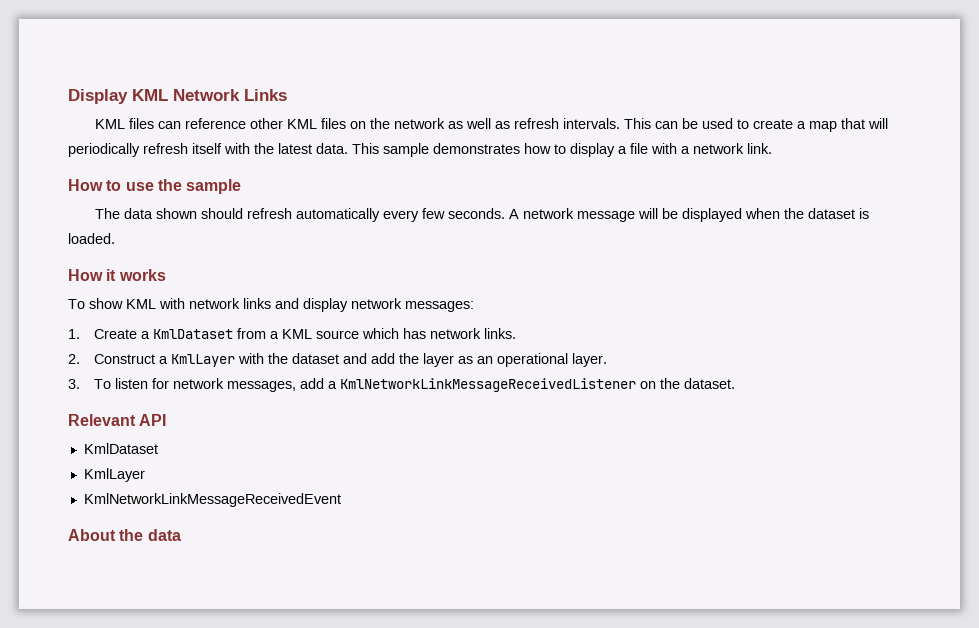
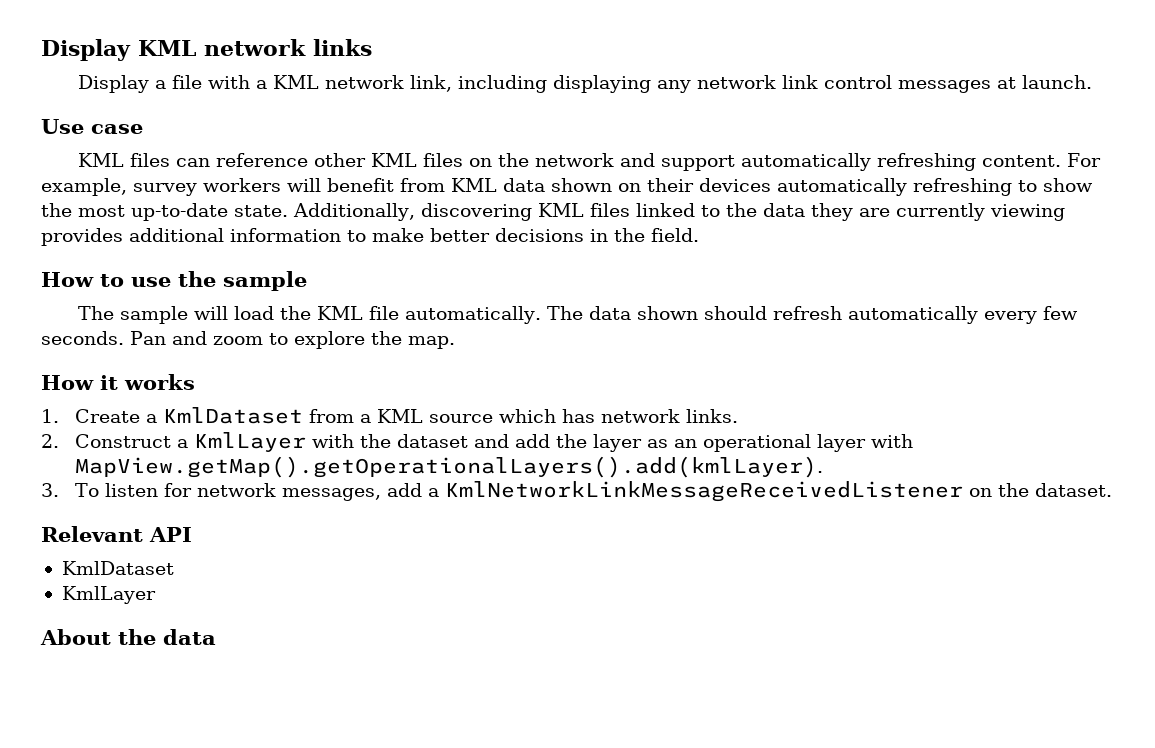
[173,89,287,101] Network Links -> [204,39,372,56] [78,75,1093,93] [41,119,143,134] network links // Display a file with a KML network link, including displaying any network link control messages at launch. // Use case
[447,118,888,132] [68,143,772,157] as well as refresh intervals. This can be used to create a map that will periodically refresh itself with the latest data. This sample demonstrates how to display a file with a network link. -> [620,153,1102,171] [41,178,1093,196] [41,203,1065,221] [41,228,699,246] and support automatically refreshing content. For example, survey workers will benefit from KML data shown on their devices automatically refreshing to show the most up-to-date state. Additionally, discovering KML files linked to the data they are currently viewing provides additional information to make better decisions in the field.
(120, 213) none -> [120,306,584,324] sample will load the KML file automatically. The
[508,208,869,222] [68,233,115,244] [68,269,166,281] [68,298,474,312] A network message will be displayed when the dataset is loaded. // How it works // To show KML with network links and display network messages: -> [130,331,455,349] [41,374,195,390] Pan and zoom to explore the map. // How it works
[571,353,607,367] layer. -> [816,434,913,452] [74,456,823,478] layer with MapView.getMap().getOperationalLayers().add(kmlLayer).
[83,493,341,507] // KmlNetworkLinkMessageReceivedEvent -> (156, 595) none

